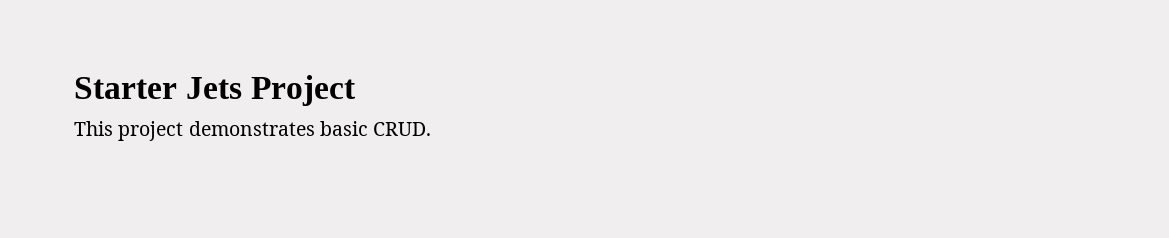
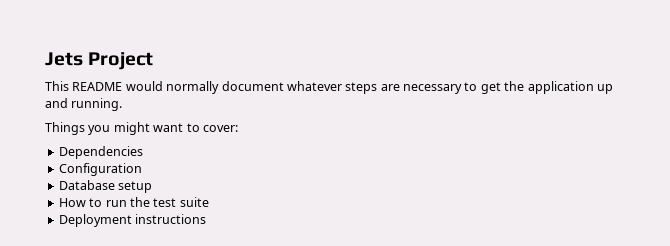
[74,77,177,99] Starter -> (45, 59) none
[118,121,432,141] project demonstrates basic CRUD. -> [72,81,613,94] [45,98,123,111] [45,122,238,135] [58,146,143,159] [58,163,142,176] [58,180,153,193] [58,197,209,207] [58,214,207,227] README would normally document whatever steps are necessary to get the application up and running. // Things you might want to cover: // Dependencies // Configuration // Database setup // How to run the test suite // Deployment instructions

